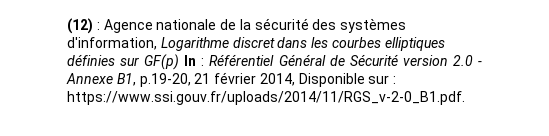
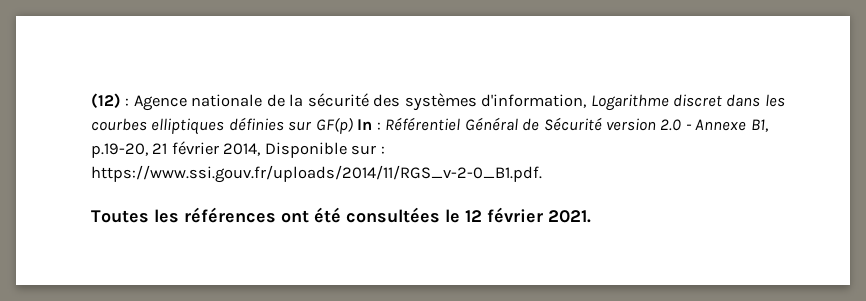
(465, 98) none -> [91,207,591,223] // Toutes les références ont été consultées le 12 février 2021.

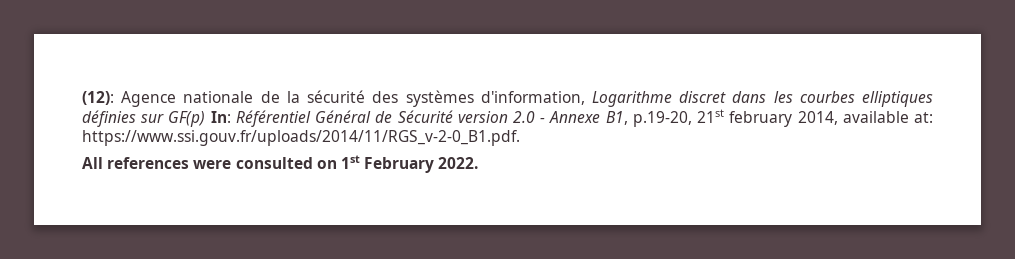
[91,93,130,108] (12) : -> [82,91,114,105] (12):
[357,119,381,130] In : -> [210,111,231,123] In:
[152,141,385,158] [91,165,542,183] [91,207,591,223] 21 février 2014, Disponible sur : https://www.ssi.gouv.fr/uploads/2014/11/RGS_v-2-0_B1.pdf. // Toutes les références ont été consultées le 12 février 2021. -> [697,109,933,127] [82,130,520,146] [82,155,479,173] 21st february 2014, available at: https://www.ssi.gouv.fr/uploads/2014/11/RGS_v-2-0_B1.pdf. // All references were consulted on 1st February 2022.

